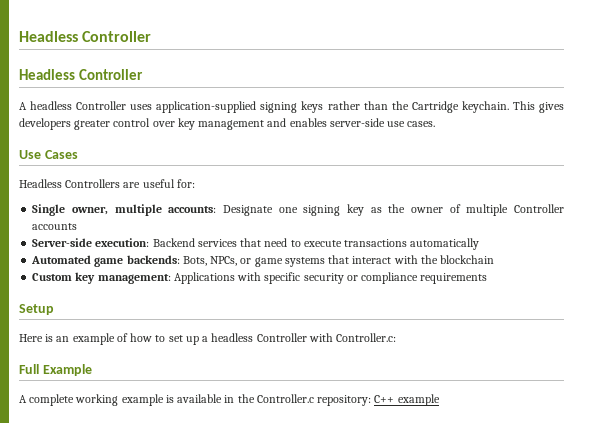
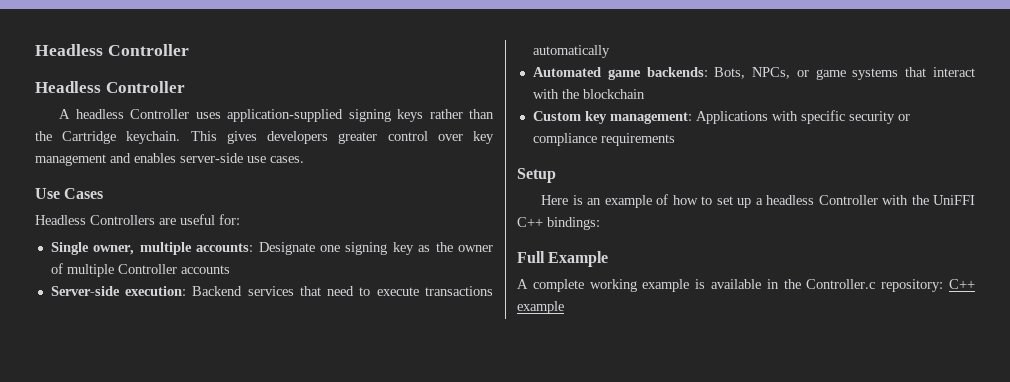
[336,333,397,342] Controller.c: -> [911,195,975,205] [517,217,600,230] the UniFFI C++ bindings:

